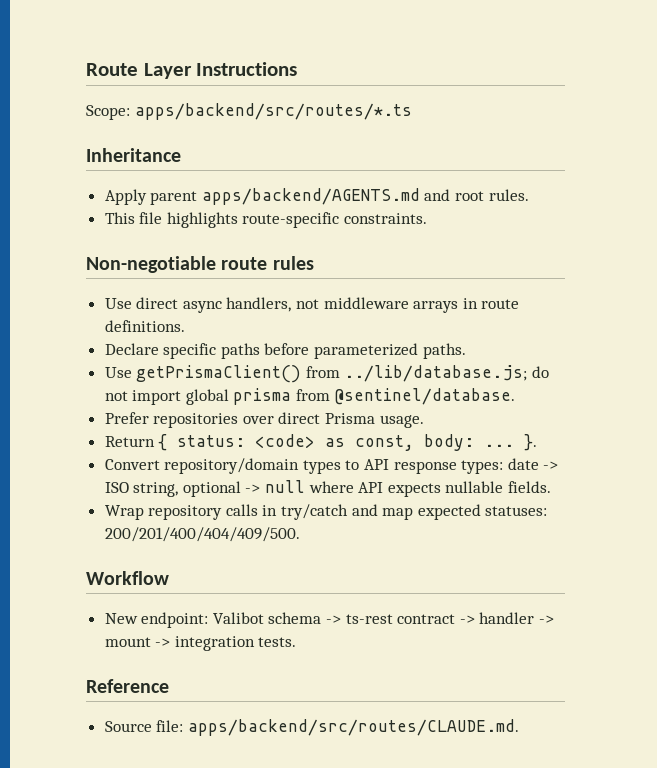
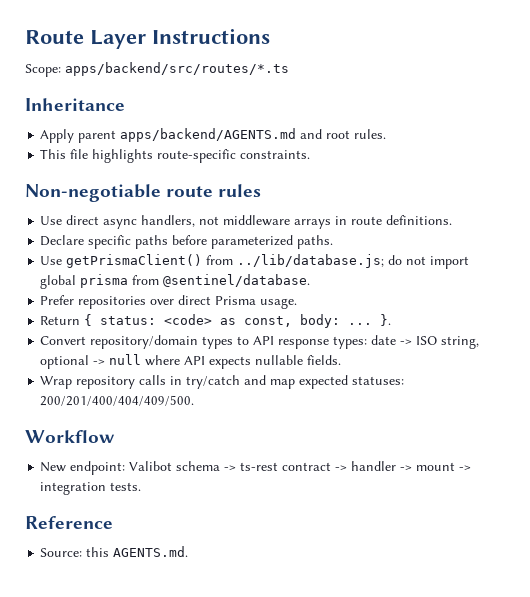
[104,719,519,736] Source file: apps/backend/src/routes/CLAUDE.md. -> [40,546,189,557] Source: this AGENTS.md.

